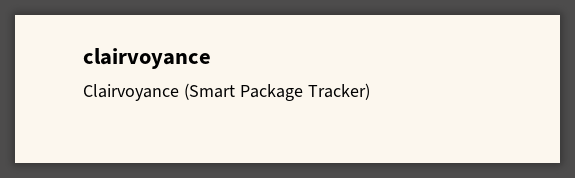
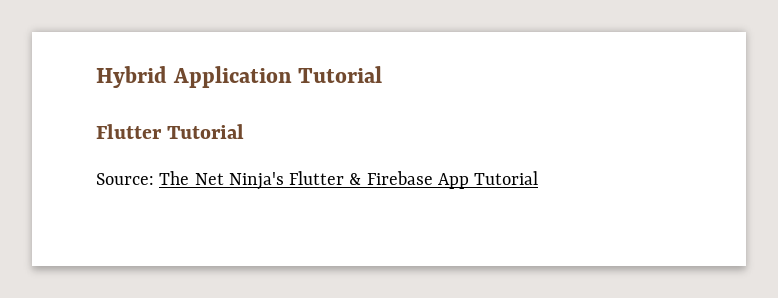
[83,48,211,69] [83,83,370,101] clairvoyance // Clairvoyance (Smart Package Tracker) -> [96,66,383,88] [96,124,245,139] [96,171,539,190] Hybrid Application Tutorial // Flutter Tutorial // Source: The Net Ninja's Flutter & Firebase App Tutorial

